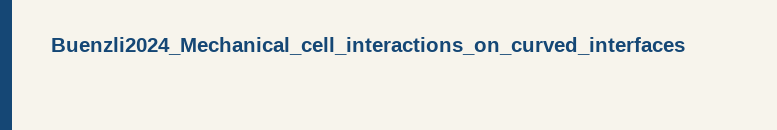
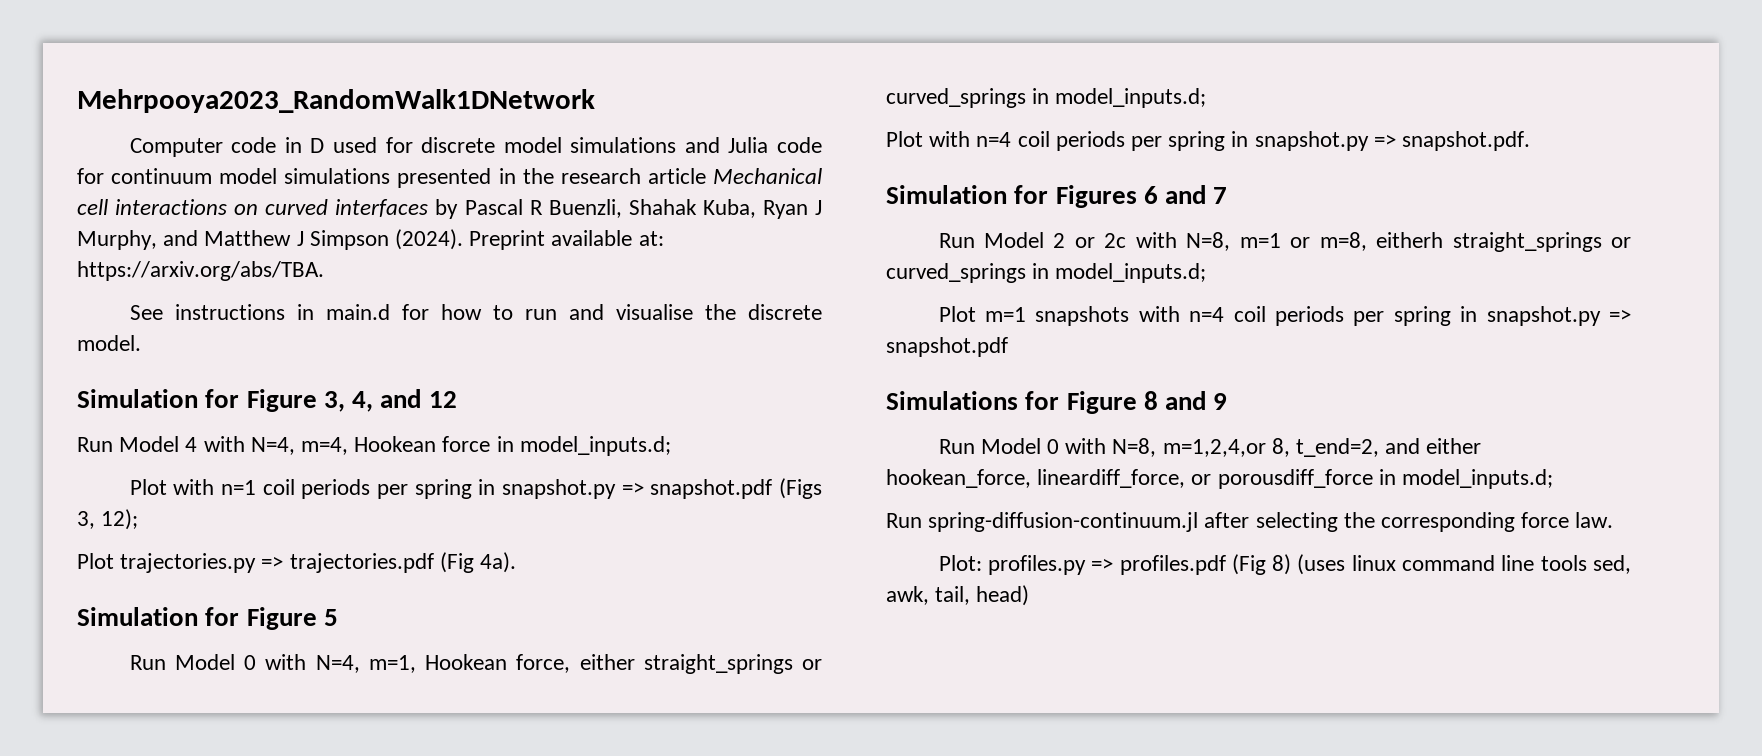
[51,37,685,55] Buenzli2024_Mechanical_cell_interactions_on_curved_interfaces -> [77,89,595,113] [129,137,822,157] [77,168,822,188] [77,199,822,219] [77,229,664,250] [77,261,324,281] [129,304,822,320] [77,335,141,351] [77,389,457,412] [77,436,671,456] [129,478,823,499] [77,509,139,530] [77,552,517,573] [77,607,338,630] [129,654,822,674] [886,88,1207,108] [886,131,1531,151] [886,185,1228,208] [938,232,1631,252] [886,263,1207,283] [938,306,1631,326] [886,337,1008,357] [886,391,1228,414] [938,438,1482,457] [886,469,1554,489] [886,512,1614,532] [938,554,1631,575] [886,585,1030,606] Mehrpooya2023_RandomWalk1DNetwork // Computer code in D used for discrete model simulations and Julia code for continuum model simulations presented in the research article Mechanical cell interactions on curved interfaces by Pascal R Buenzli, Shahak Kuba, Ryan J Murphy, and Matthew J Simpson (2024). Preprint available at: https://arxiv.org/abs/TBA. // See instructions in main.d for how to run and visualise the discrete model. // Simulation for Figure 3, 4, and 12 // Run Model 4 with N=4, m=4, Hookean force in model_inputs.d; // Plot with n=1 coil periods per spring in snapshot.py => snapshot.pdf (Figs 3, 12); // Plot trajectories.py => trajectories.pdf (Fig 4a). // Simulation for Figure 5 // Run Model 0 with N=4, m=1, Hookean force, either straight_springs or curved_springs in model_inputs.d; // Plot with n=4 coil periods per spring in snapshot.py => snapshot.pdf. // Simulation for Figures 6 and 7 // Run Model 2 or 2c with N=8, m=1 or m=8, eitherh straight_springs or curved_springs in model_inputs.d; // Plot m=1 snapshots with n=4 coil periods per spring in snapshot.py => snapshot.pdf // Simulations for Figure 8 and 9 // Run Model 0 with N=8, m=1,2,4,or 8, t_end=2, and either hookean_force, lineardiff_force, or porousdiff_force in model_inputs.d; // Run spring-diffusion-continuum.jl after selecting the corresponding force law. // Plot: profiles.py => profiles.pdf (Fig 8) (uses linux command line tools sed, awk, tail, head)

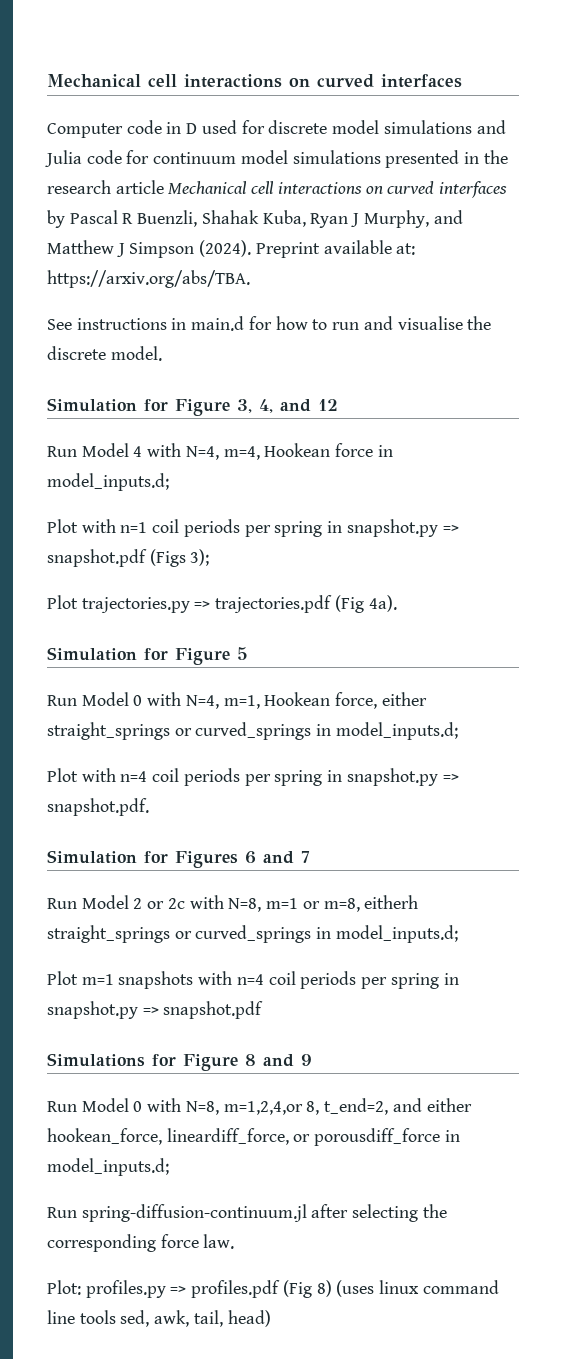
[77,89,595,113] Mehrpooya2023_RandomWalk1DNetwork -> [47,74,462,88] Mechanical cell interactions on curved interfaces
[77,509,139,530] 3, 12); -> [190,549,210,566] 3);

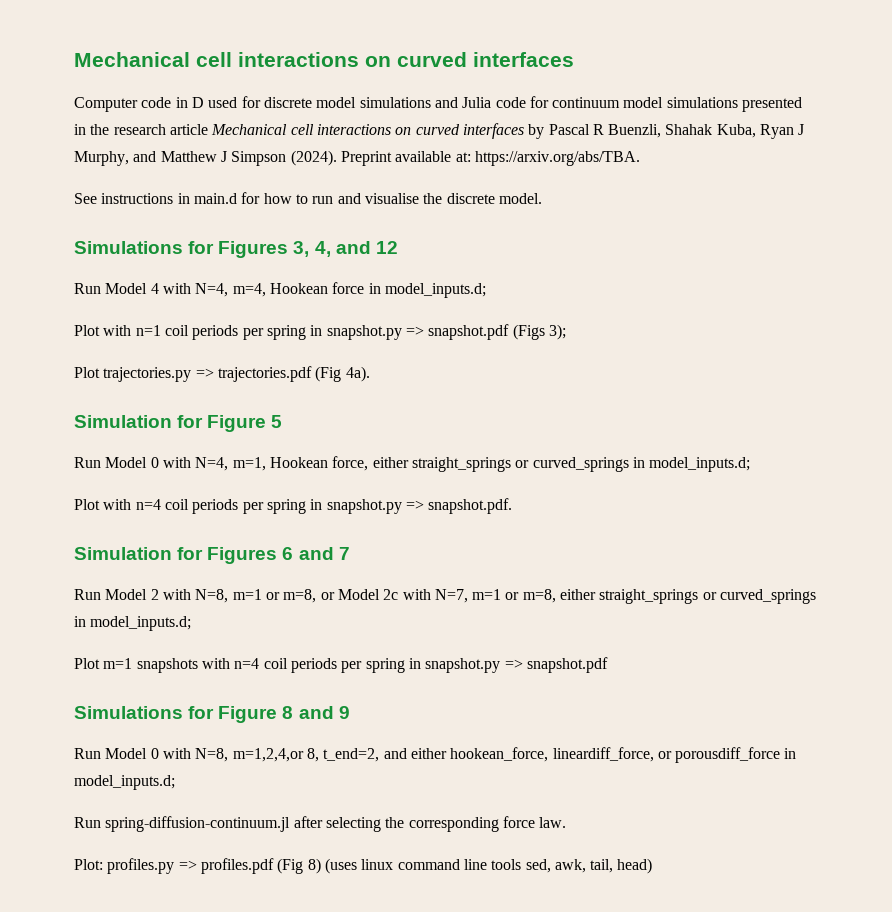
[47,398,230,416] Simulation for Figure -> [74,241,289,258] Simulations for Figures
[147,898,185,909] or 2c -> (159, 594) none
[364,895,419,909] eitherh -> [320,589,597,603] or Model 2c with N=7, m=1 or m=8, either

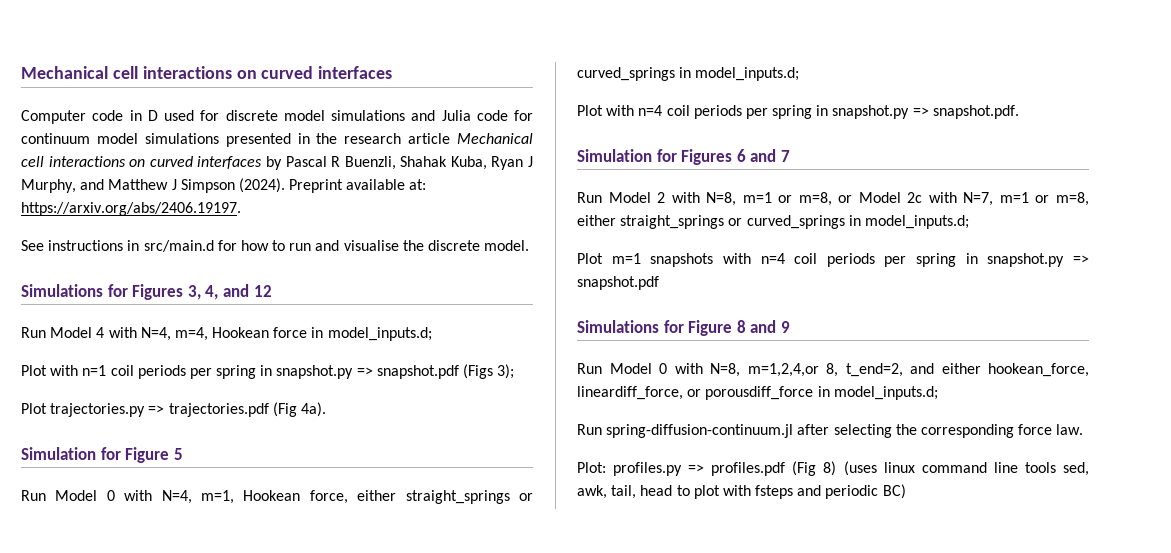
[474,151,640,166] https://arxiv.org/abs/TBA. -> [21,202,241,216] https://arxiv.org/abs/2406.19197.
[193,193,237,204] main.d -> [143,240,214,252] src/main.d
[617,858,653,874] head) -> [640,484,906,499] head to plot with fsteps and periodic BC)

